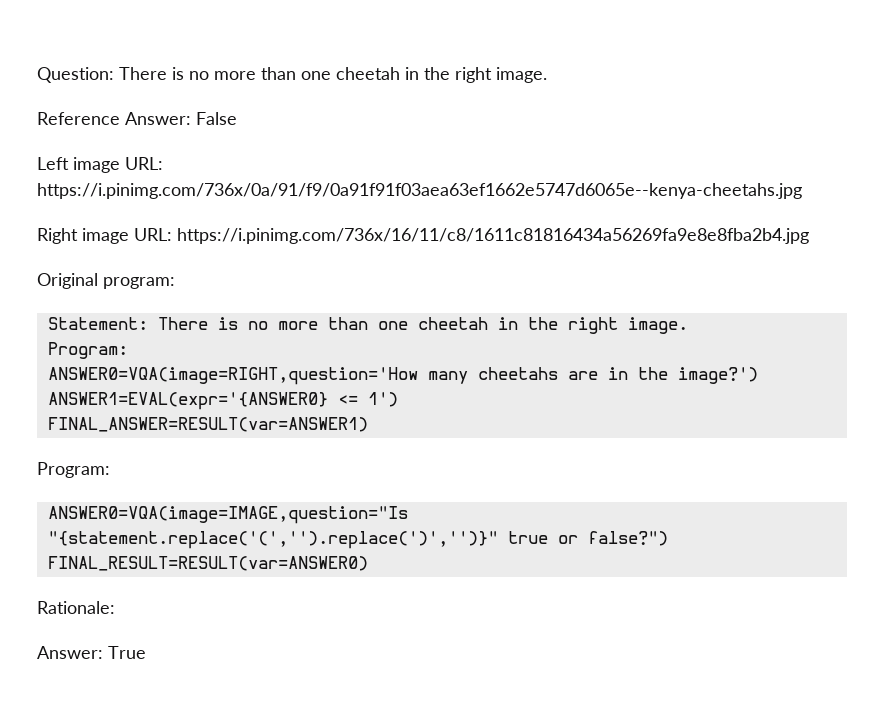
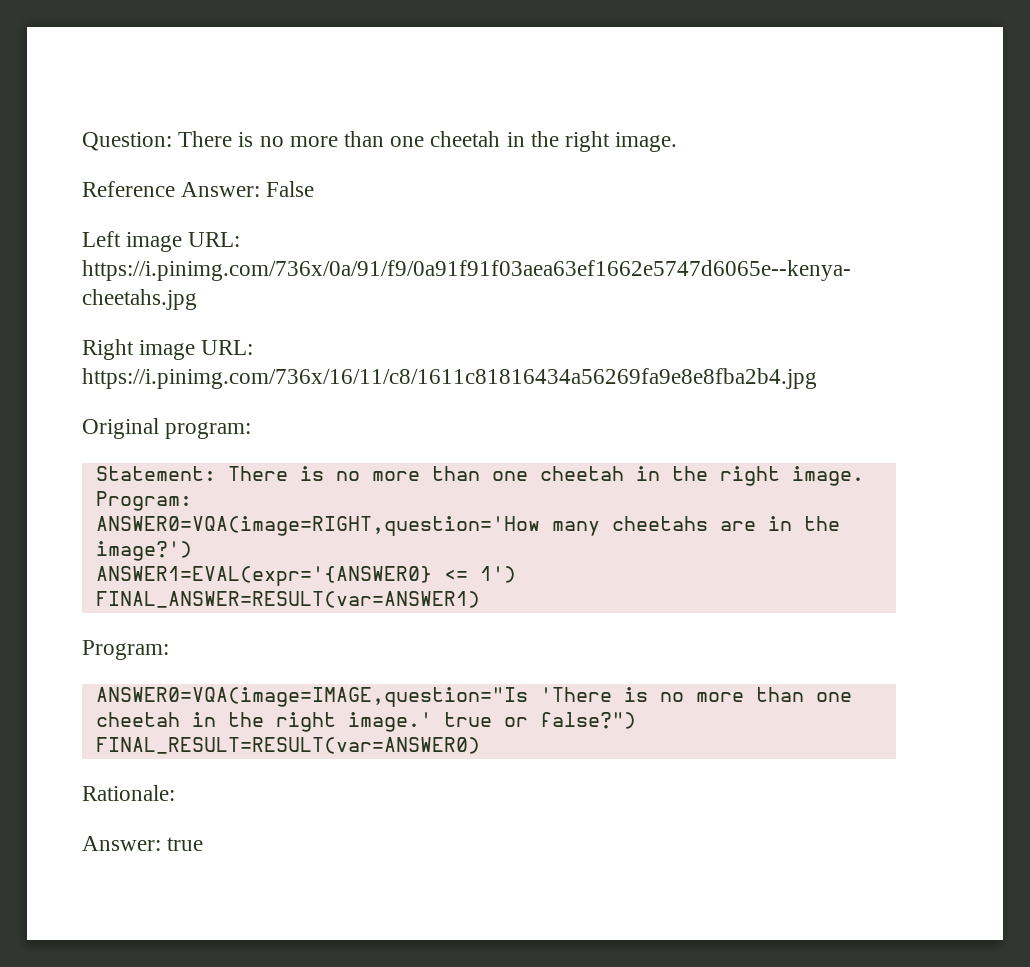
[47,531,498,549] "{statement.replace('(','').replace(')','')}" -> [539,687,852,702] [95,712,432,732] 'There is no more than one cheetah in the right image.'
[108,646,146,659] True -> [167,837,204,851] true

